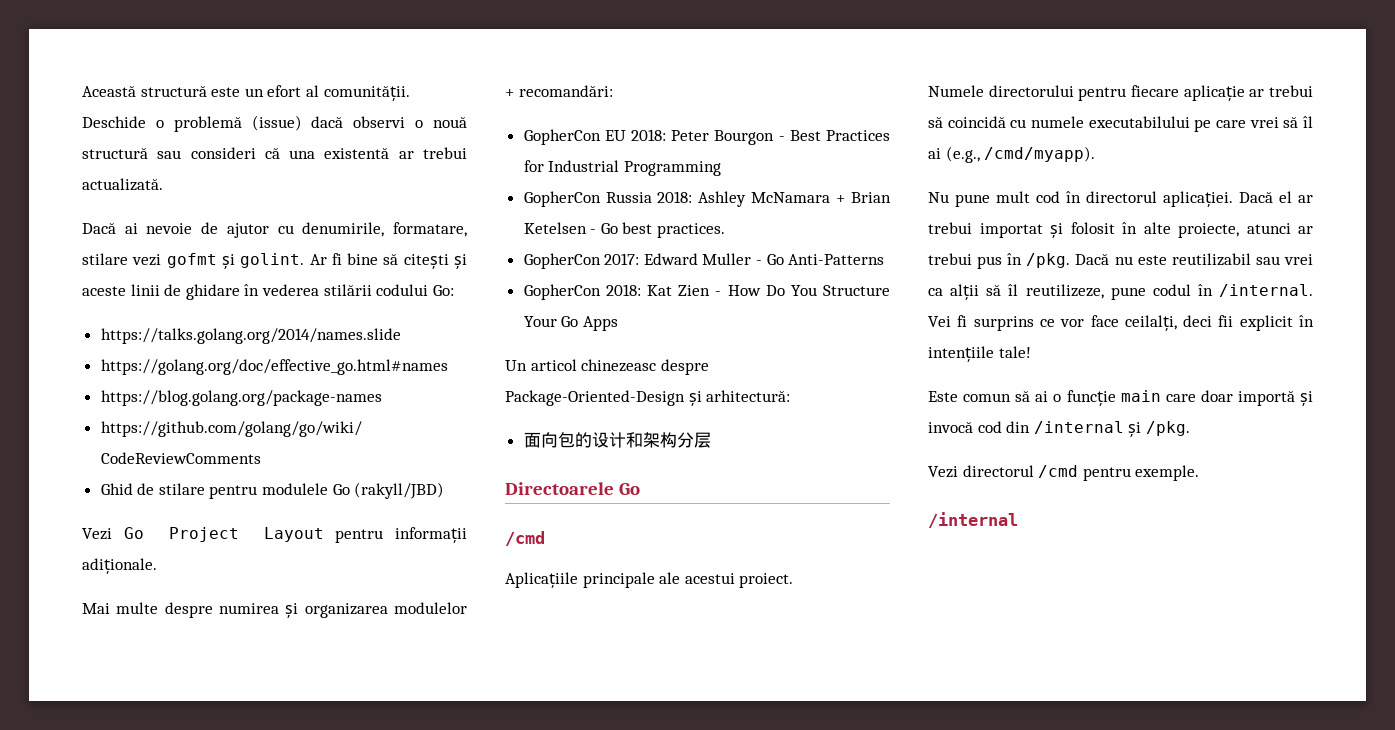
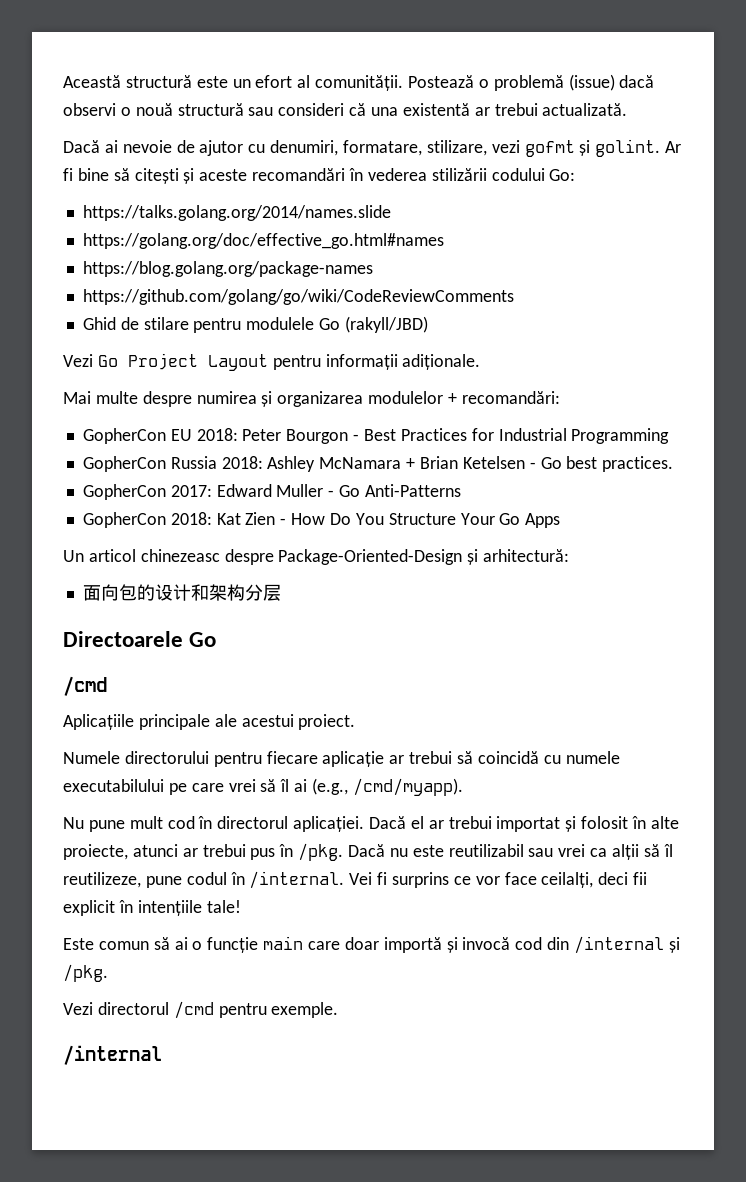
[82,116,146,128] Deschide -> [408,75,475,88] Postează
[302,222,468,237] [82,253,128,265] denumirile, formatare, stilare -> [270,140,487,156] denumiri, formatare, stilizare,
[130,284,240,300] linii de ghidare -> [252,168,346,181] recomandări
[323,284,372,296] stilării -> [431,168,487,181] stilizării

